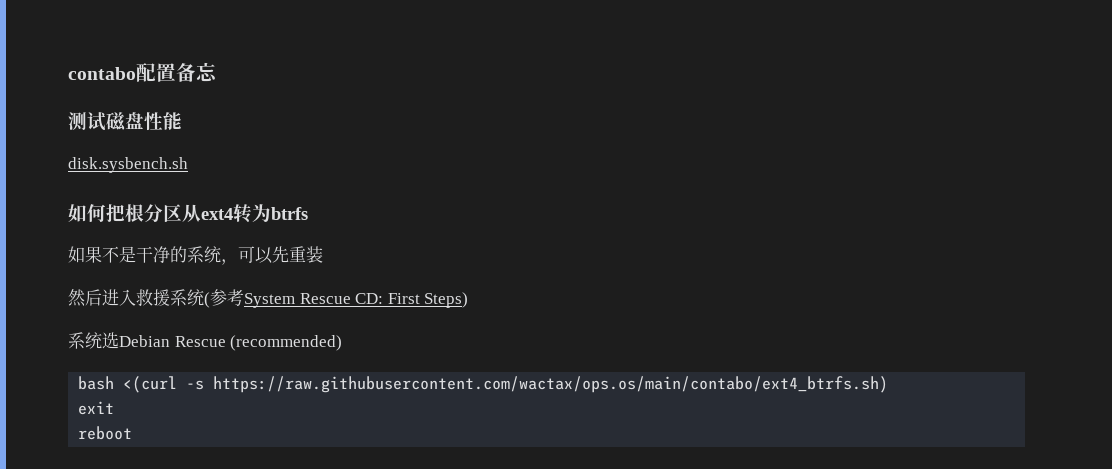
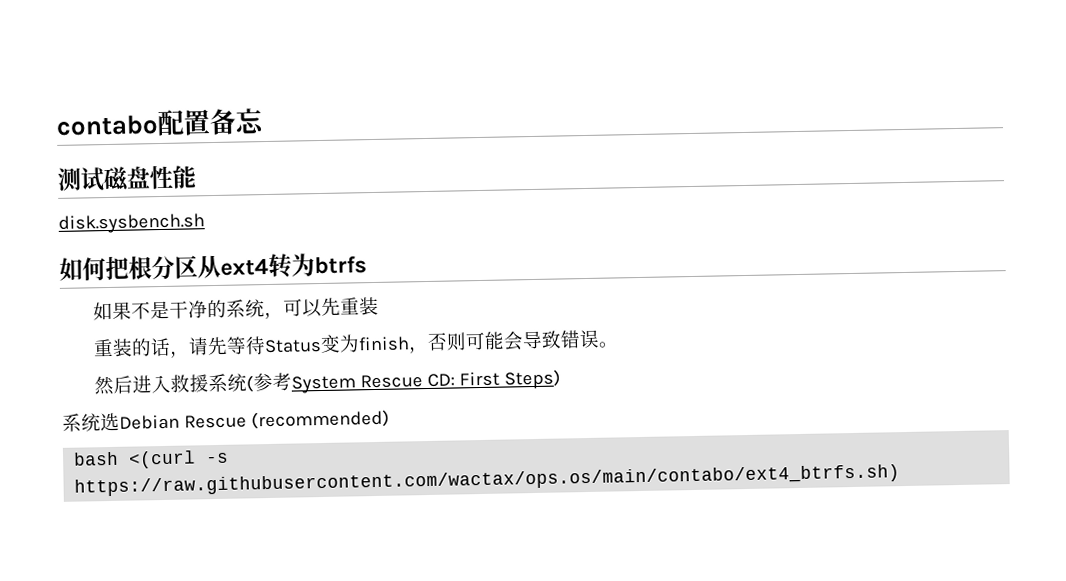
(323, 254) none -> [92,329,619,358] // 重装的话，请先等待Status变为finish，否则可能会导致错误。
[78,401,115,415] [78,426,133,440] // exit // reboot -> (901, 480) none

